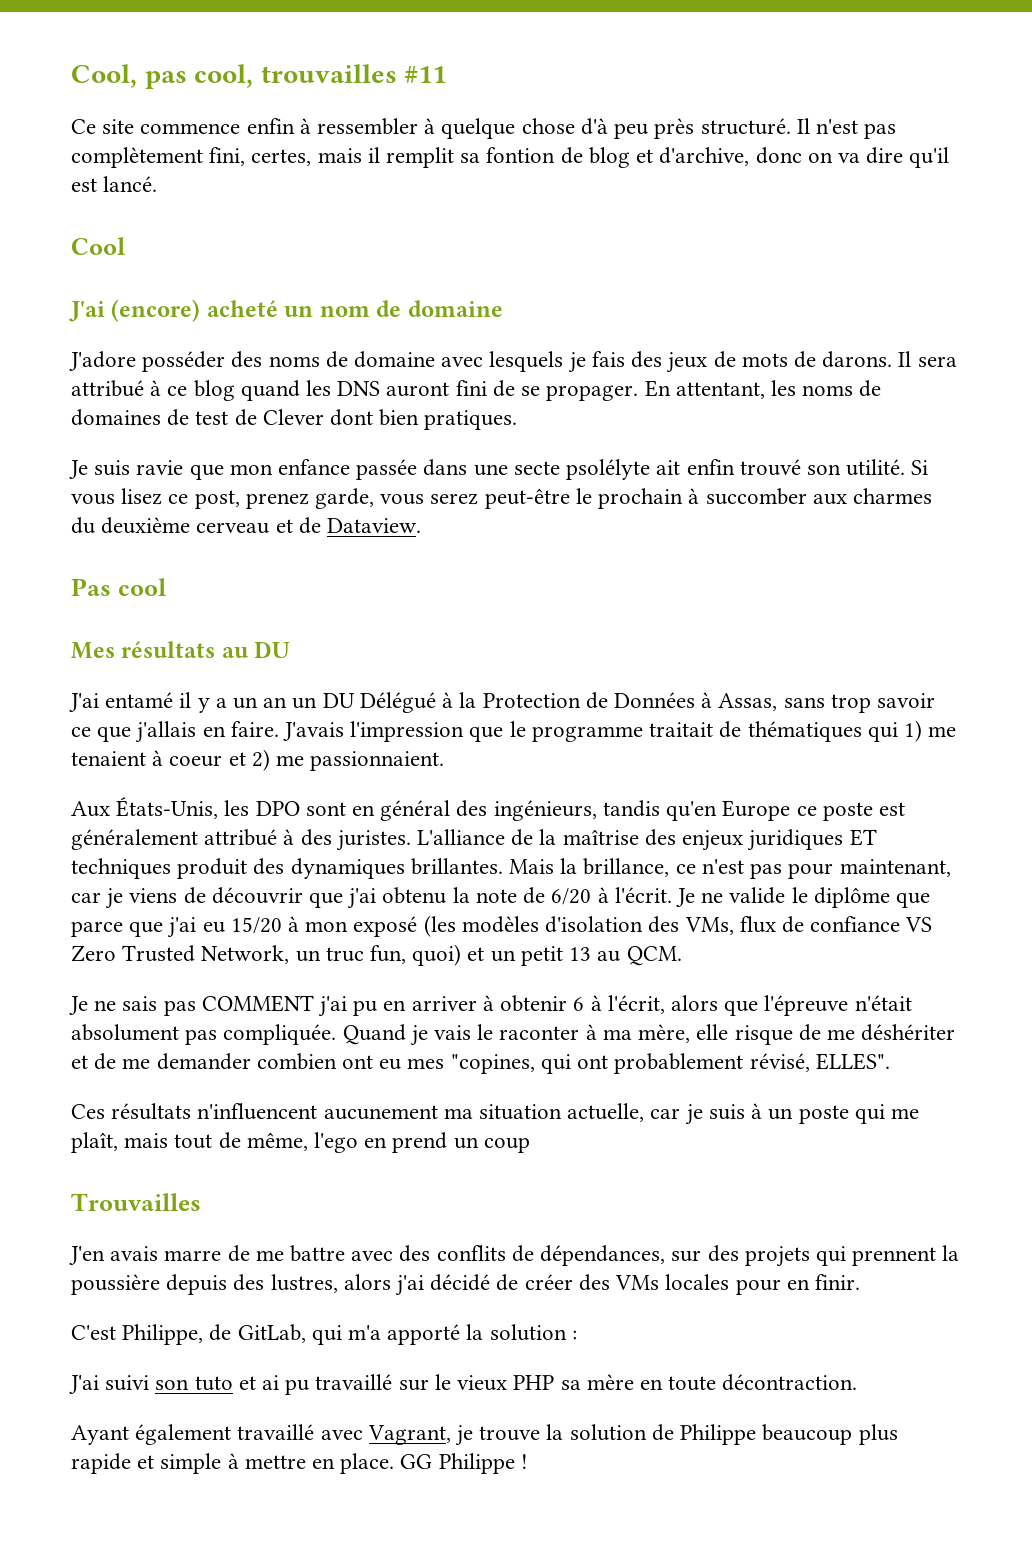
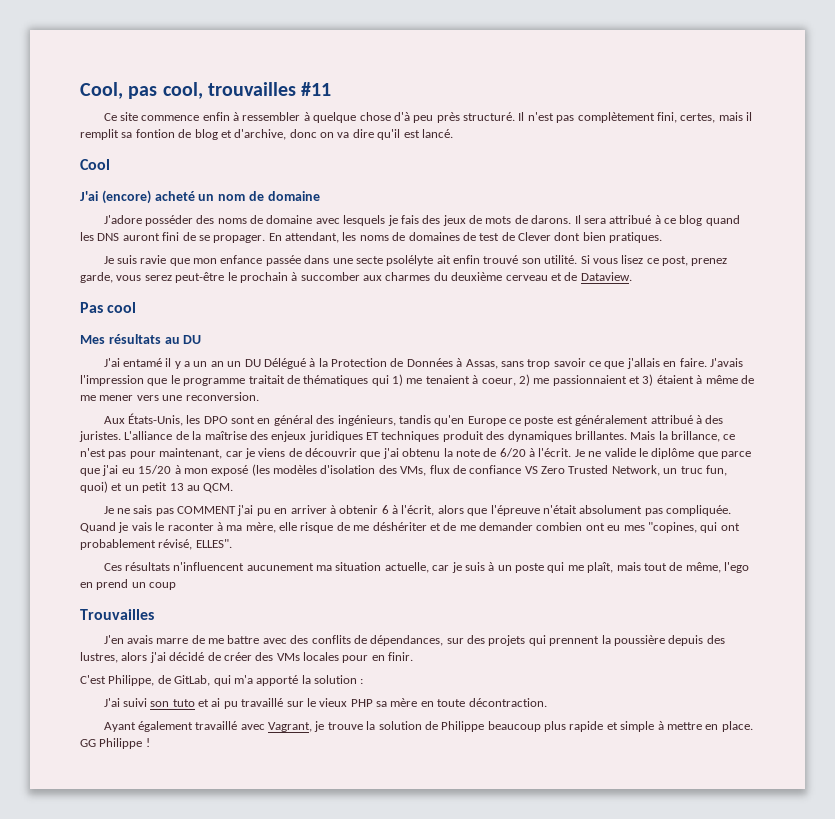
[675,382,765,399] attentant, -> [285,232,339,243] attendant,
[169,749,445,771] coeur et 2) me passionnaient. -> [481,374,754,386] [80,392,259,401] coeur, 2) me passionnaient et 3) étaient à même de me mener vers une reconversion.

